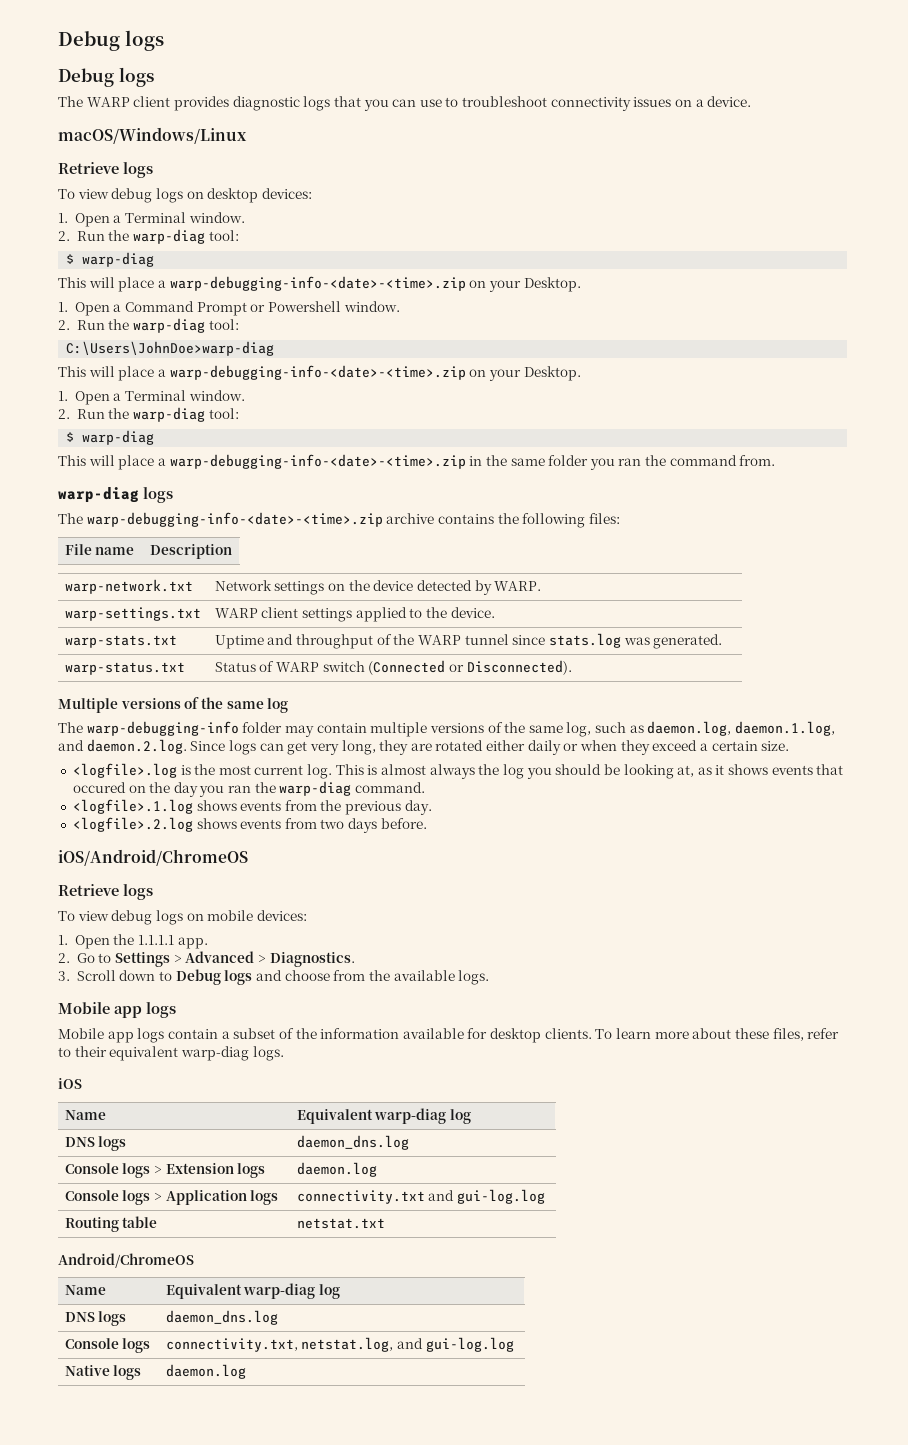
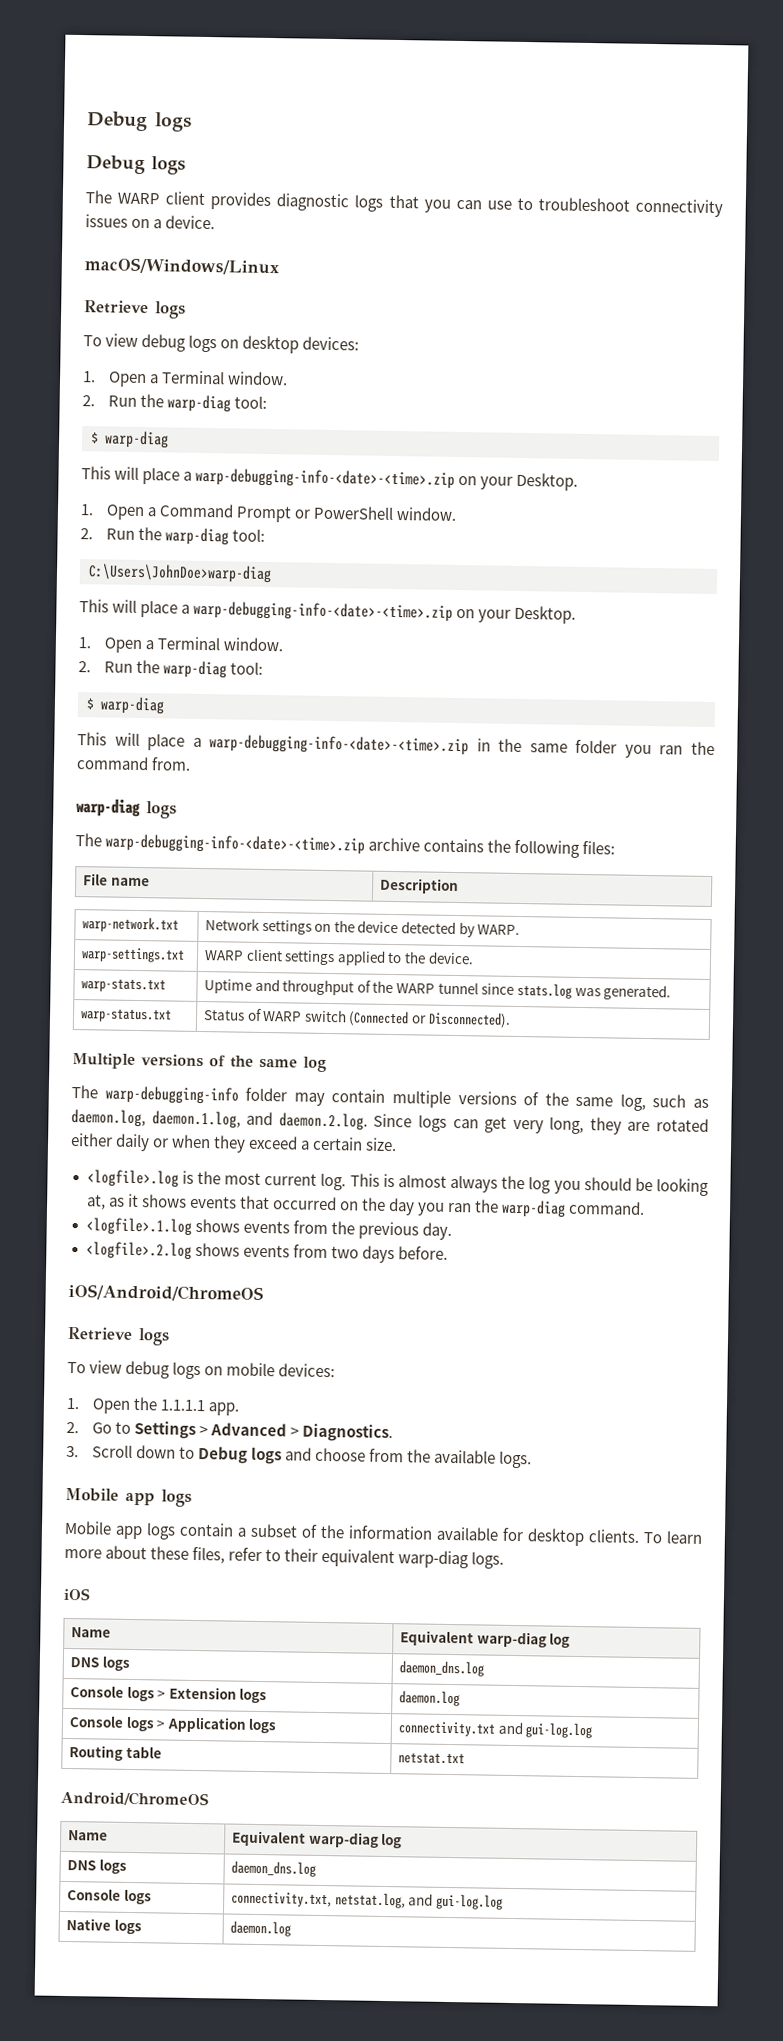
[267,301,341,312] Powershell -> [313,505,395,520] PowerShell
[72,782,126,793] occured -> [272,1196,337,1211] occurred

